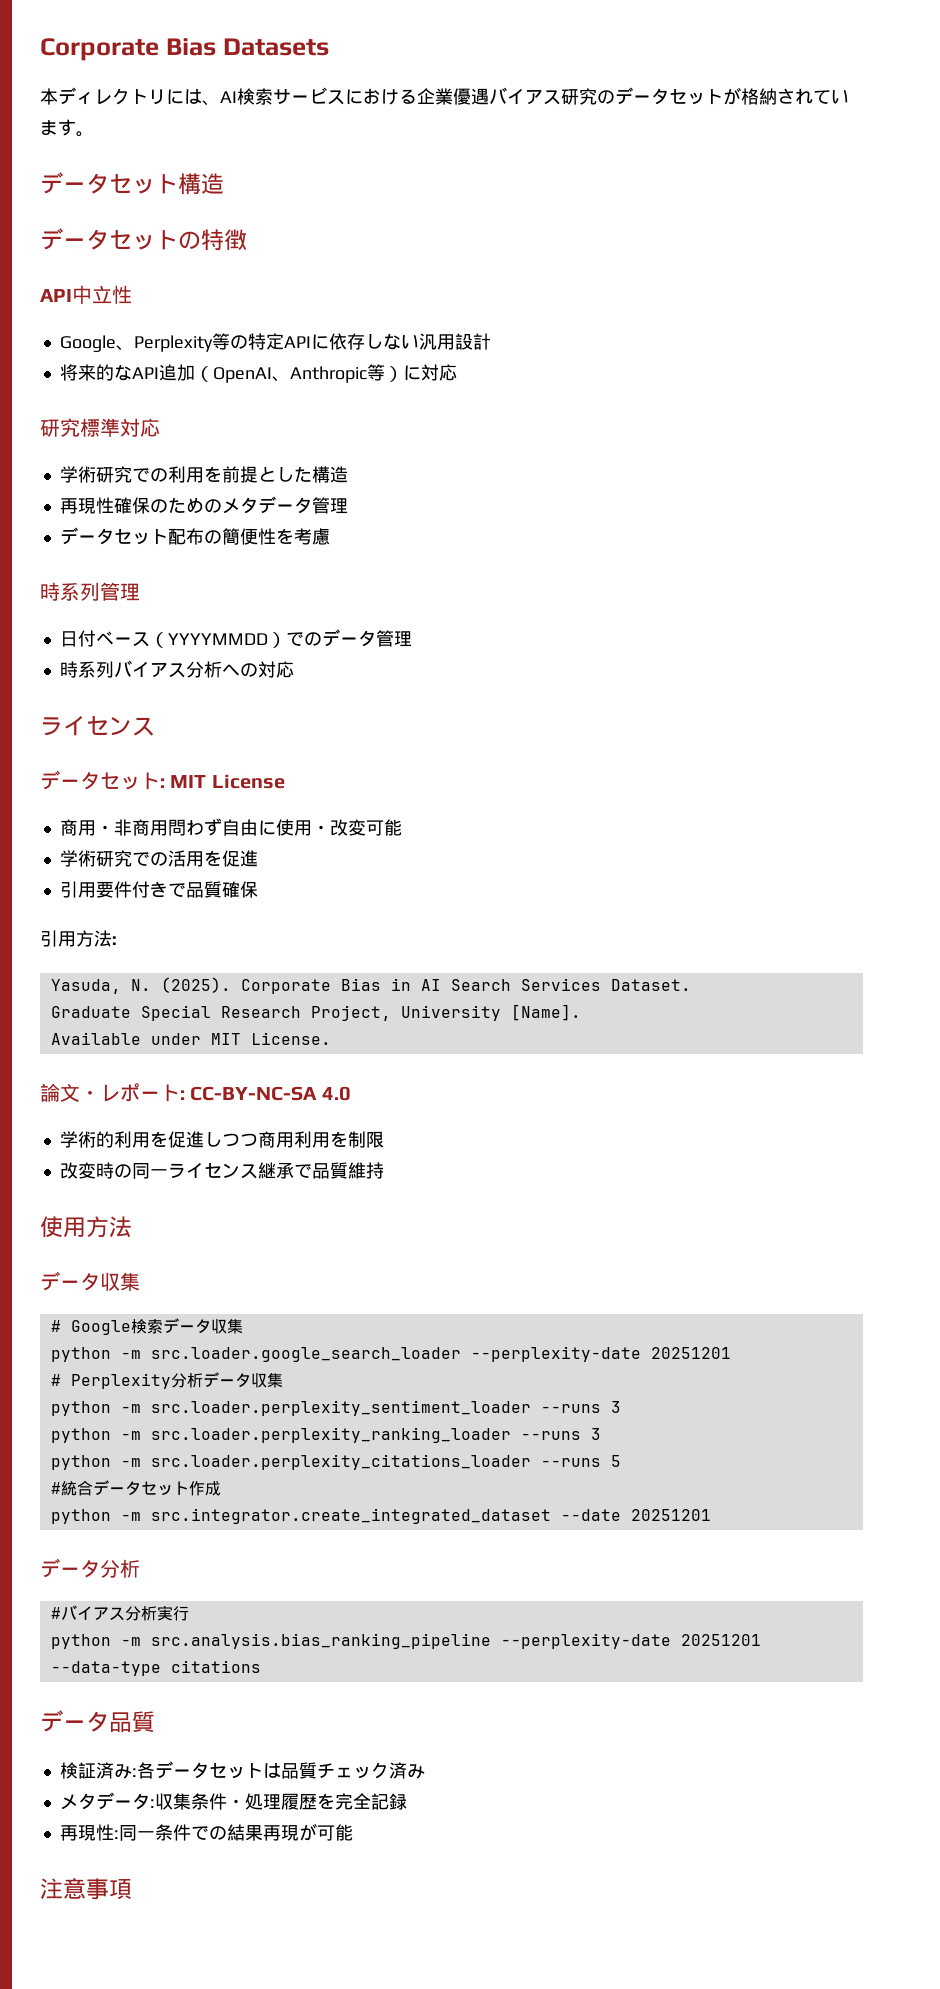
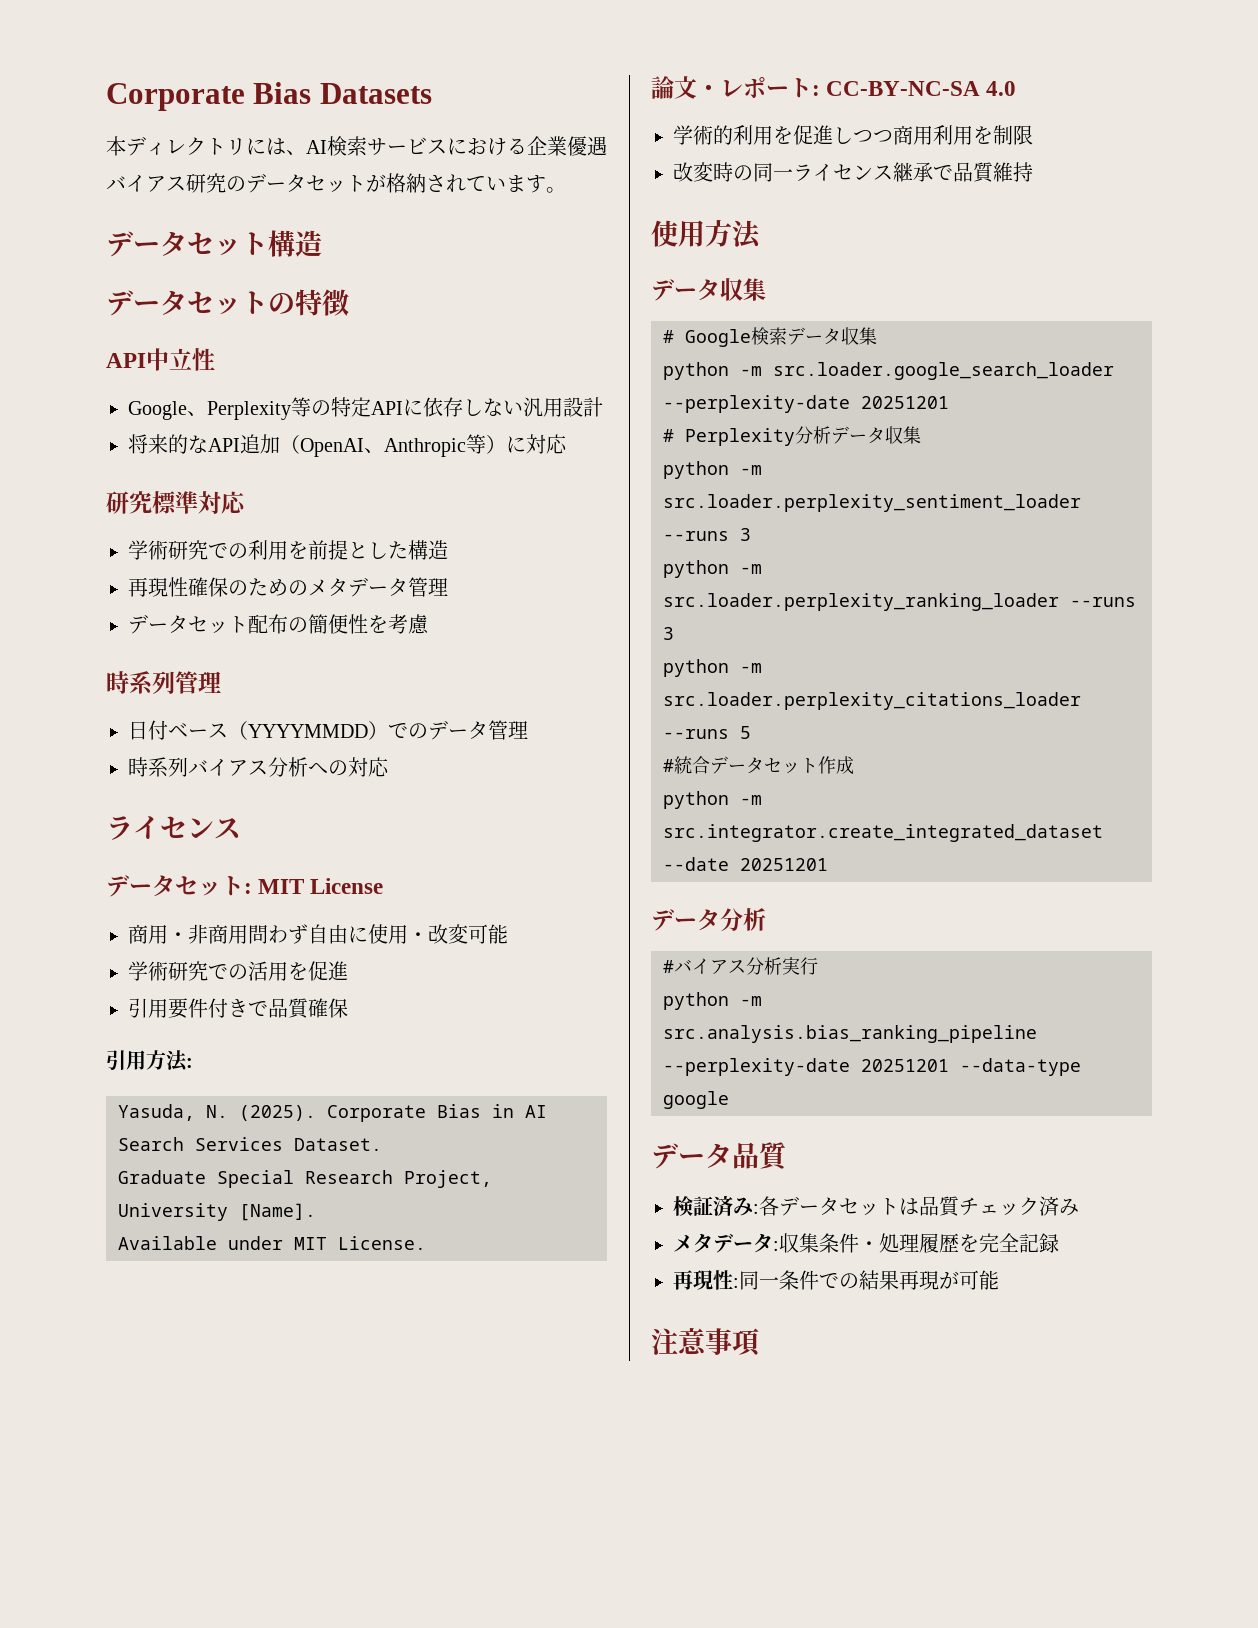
[170,1660,261,1673] citations -> [663,1091,729,1109] google

